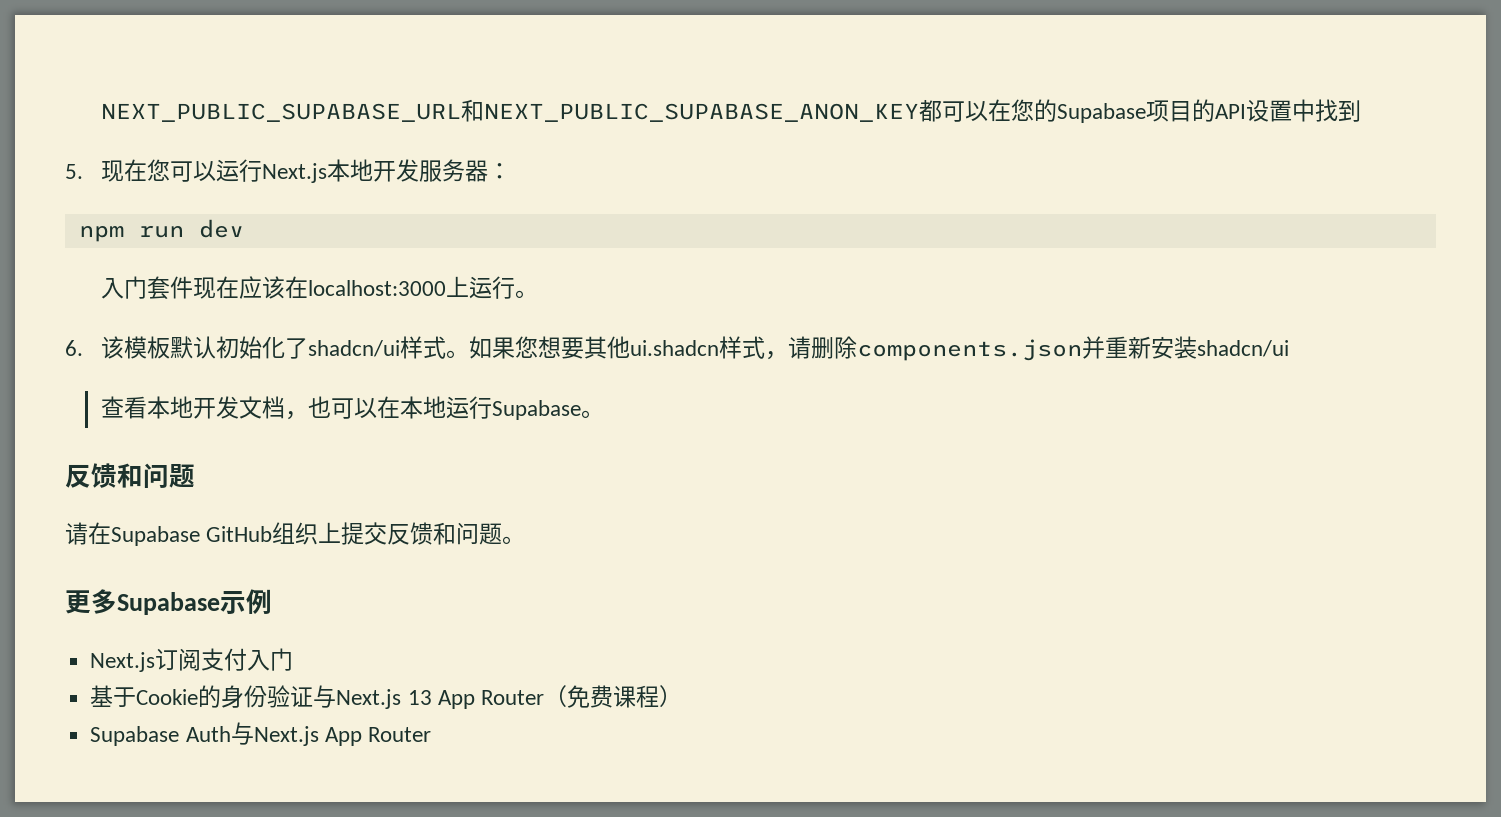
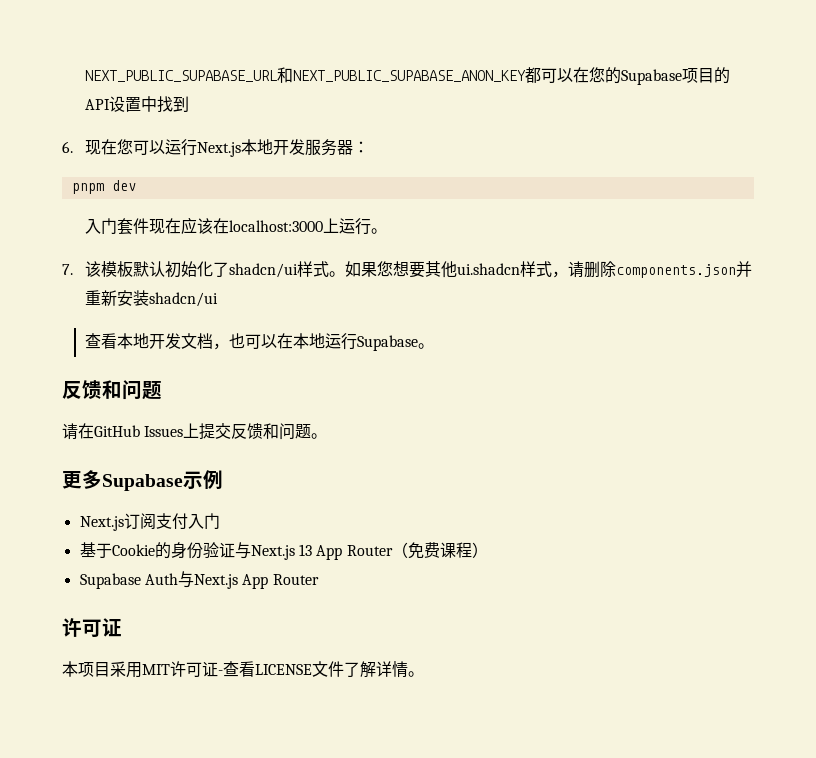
[65,164,83,179] 5. -> [62,141,73,153] 6.
[78,225,184,242] npm run -> [71,183,104,194] pnpm
[65,340,83,356] 6. -> [62,264,73,275] 7.
[111,522,319,546] Supabase GitHub组织 -> [94,425,184,437] GitHub Issues
(431, 734) none -> [62,618,122,637] [62,661,424,678] // 许可证 // 本项目采用MIT许可证-查看LICENSE文件了解详情。

